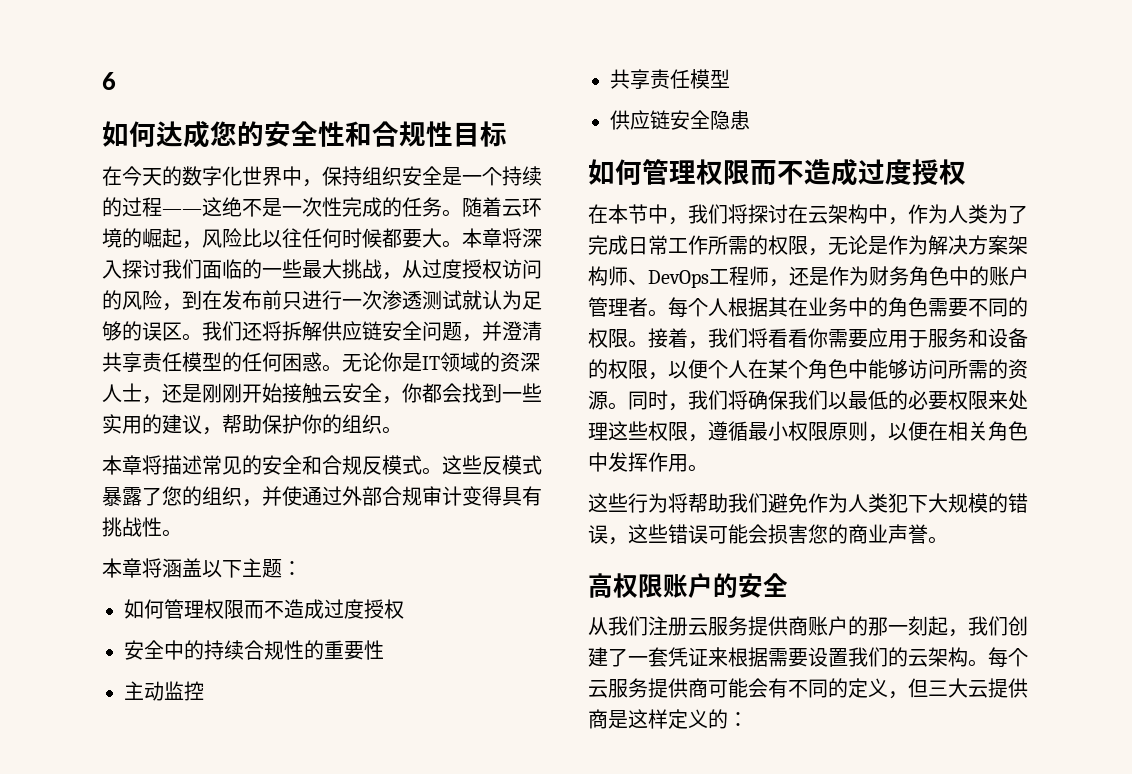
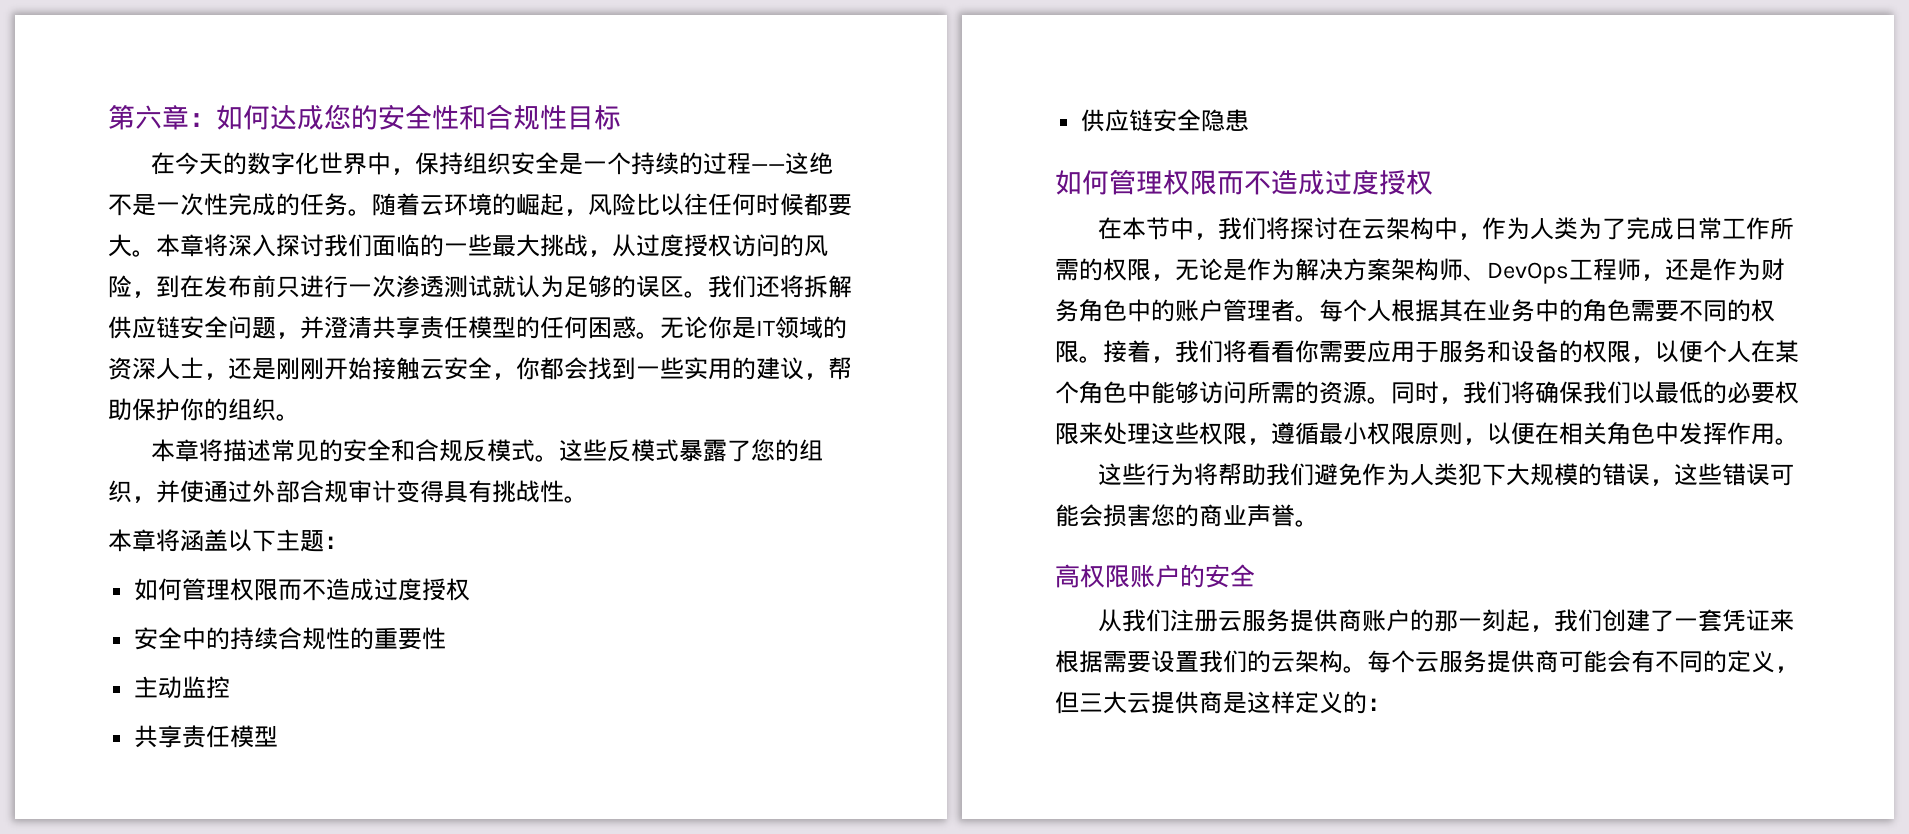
[102,72,116,90] 6 // -> [108,104,216,130] 第六章：

